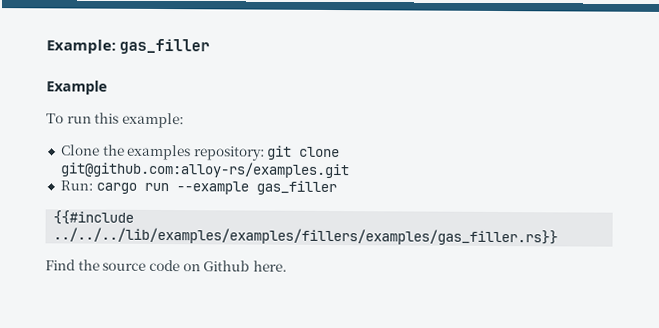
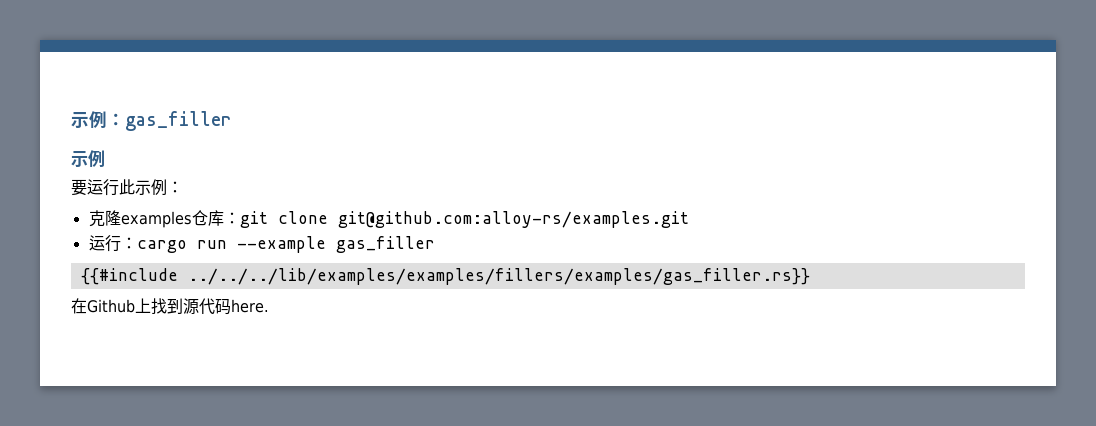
[46,38,211,55] [46,80,108,95] [46,112,184,129] [60,144,265,161] Example: gas_filler // Example // To run this example: // Clone the examples repository: -> [71,111,231,131] [71,150,105,167] [71,179,183,196] [88,210,240,228] 示例：gas_filler // 示例 // 要运行此示例： // 克隆examples仓库：
[59,180,93,191] Run: -> [88,235,137,252] 运行：
[45,259,251,272] Find the source code on Github -> [71,298,231,315] 在Github上找到源代码

